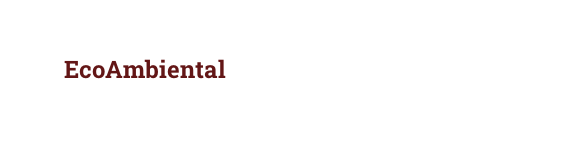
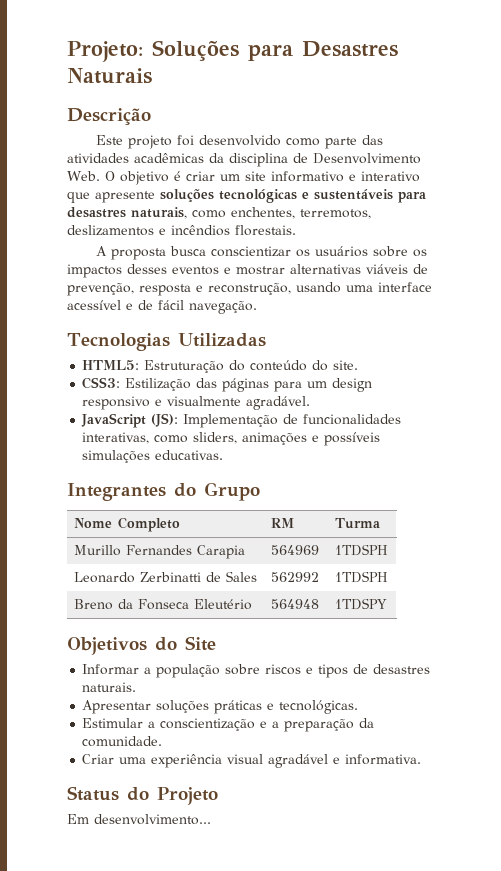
[64,59,226,79] EcoAmbiental -> [67,40,398,62] [67,68,152,84] [67,108,151,125] [96,135,384,149] [67,153,421,167] [67,171,420,185] [67,189,426,203] [67,207,371,219] [67,225,296,236] [96,246,428,260] [67,264,428,278] [67,282,432,296] [67,300,257,314] [67,333,266,351] [82,360,359,373] [82,377,373,392] [82,396,311,410] [81,413,402,428] [82,432,381,446] [82,450,224,463] [67,482,260,501] [74,517,181,532] [271,518,295,528] [335,518,381,529] [74,545,246,559] [271,545,320,555] [335,544,389,556] [74,571,258,583] [271,572,320,582] [335,571,389,583] [74,599,253,610] [271,599,320,609] [335,598,388,610] [67,636,216,655] [82,664,431,678] [82,682,137,692] [82,700,359,714] [82,718,375,732] [82,736,163,747] [82,754,422,768] [67,786,218,805] [67,814,211,825] Projeto: Soluções para Desastres Naturais // Descrição // Este projeto foi desenvolvido como parte das atividades acadêmicas da disciplina de Desenvolvimento Web. O objetivo é criar um site informativo e interativo que apresente soluções tecnológicas e sustentáveis para desastres naturais, como enchentes, terremotos, deslizamentos e incêndios florestais. // A proposta busca conscientizar os usuários sobre os impactos desses eventos e mostrar alternativas viáveis de prevenção, resposta e reconstrução, usando uma interface acessível e de fácil navegação. // Tecnologias Utilizadas // HTML5: Estruturação do conteúdo do site. // CSS3: Estilização das páginas para um design responsivo e visualmente agradável. // JavaScript (JS): Implementação de funcionalidades interativas, como sliders, animações e possíveis simulações educativas. // Integrantes do Grupo // Nome Completo | RM | Turma // Murillo Fernandes Carapia | 564969 | 1TDSPH // Leonardo Zerbinatti de Sales | 562992 | 1TDSPH // Breno da Fonseca Eleutério | 564948 | 1TDSPY // Objetivos do Site // Informar a população sobre riscos e tipos de desastres naturais. // Apresentar soluções práticas e tecnológicas. // Estimular a conscientização e a preparação da comunidade. // Criar uma experiência visual agradável e informativa. // Status do Projeto // Em desenvolvimento...

